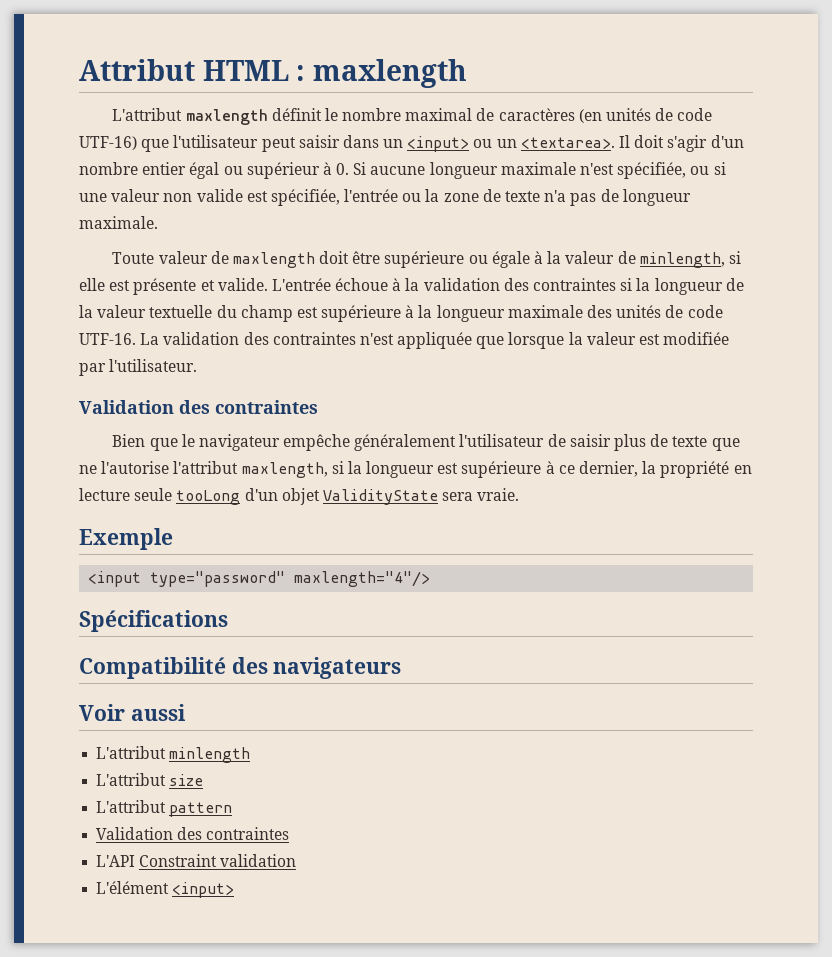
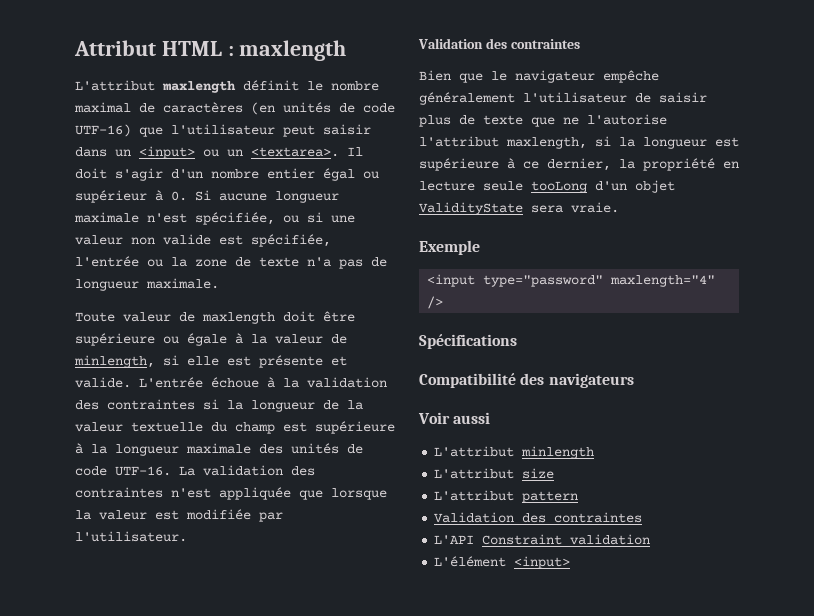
[294,571,431,587] maxlength="4"/> -> [610,275,716,287] [427,296,444,309] maxlength="4" />

